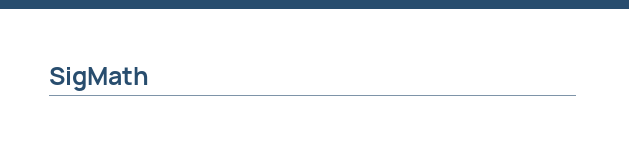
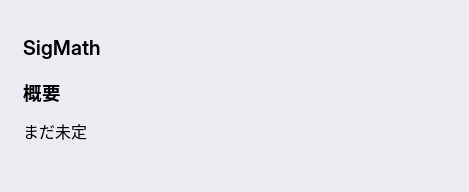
(149, 79) none -> [23,84,61,103] [23,124,87,140] // 概要 // まだ未定

